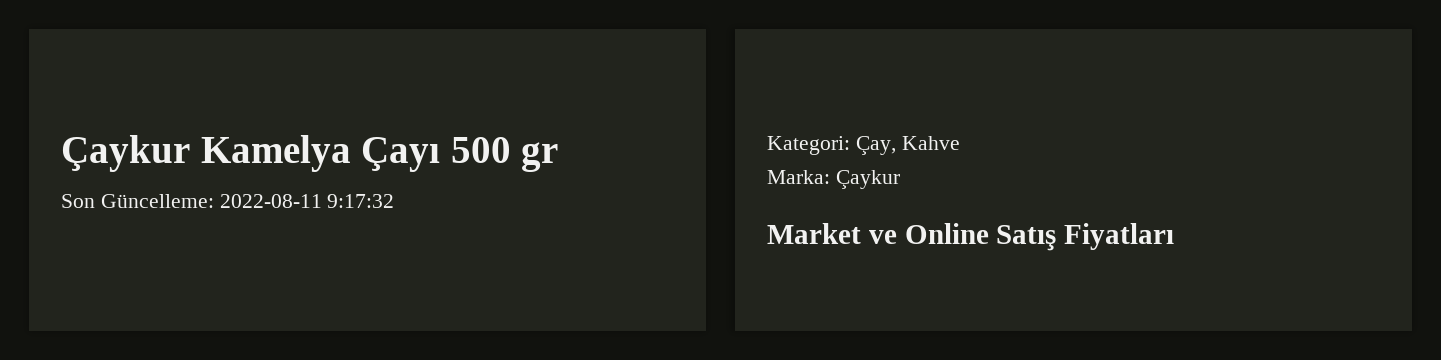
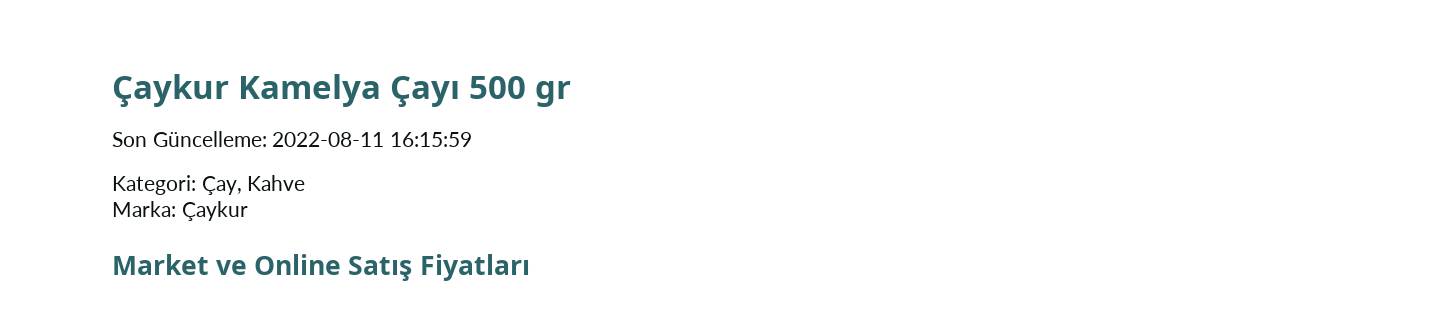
[327,194,395,208] 9:17:32 -> [390,132,473,147] 16:15:59

